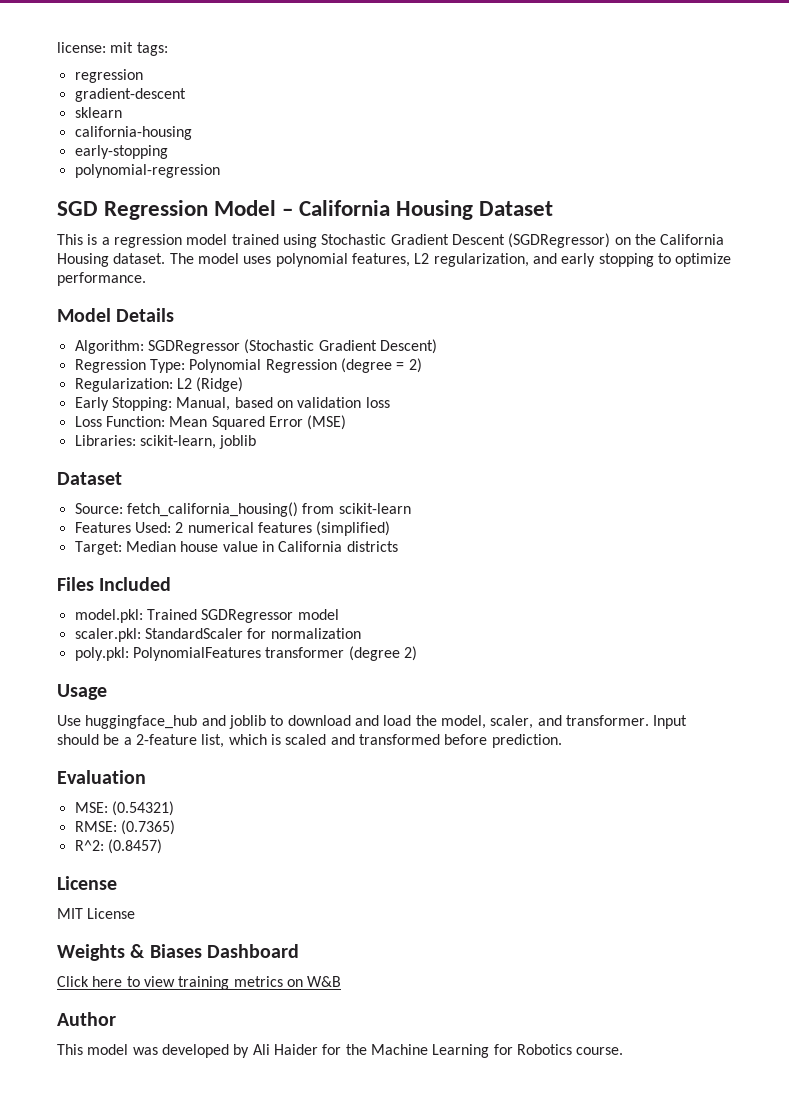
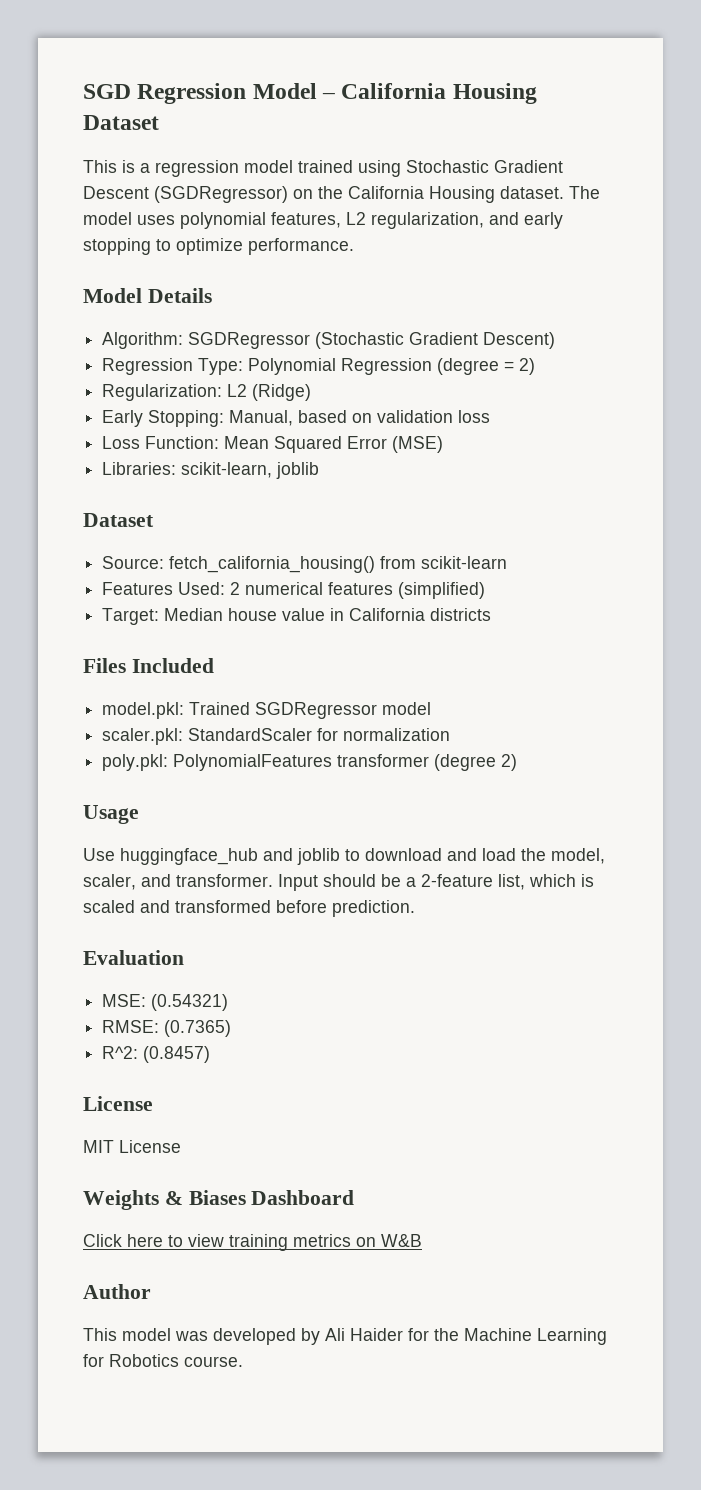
[57,42,168,56] [74,69,143,83] [74,88,186,102] [74,107,122,118] [74,126,192,140] [74,145,168,159] [74,164,220,178] license: mit tags: // regression // gradient-descent // sklearn // california-housing // early-stopping // polynomial-regression // -> (83, 91) none

